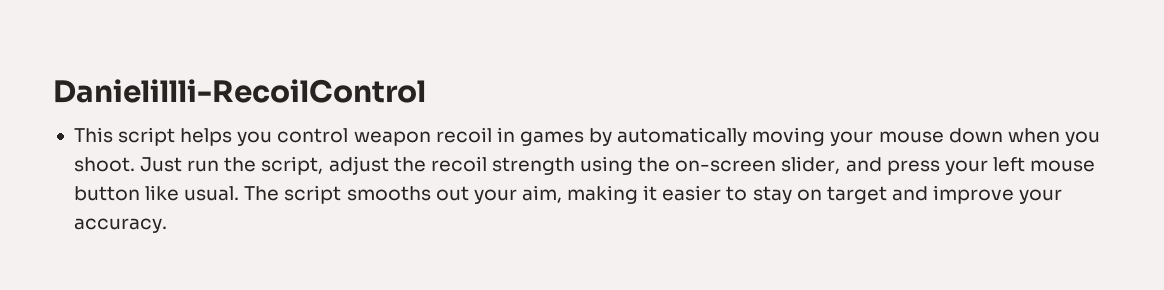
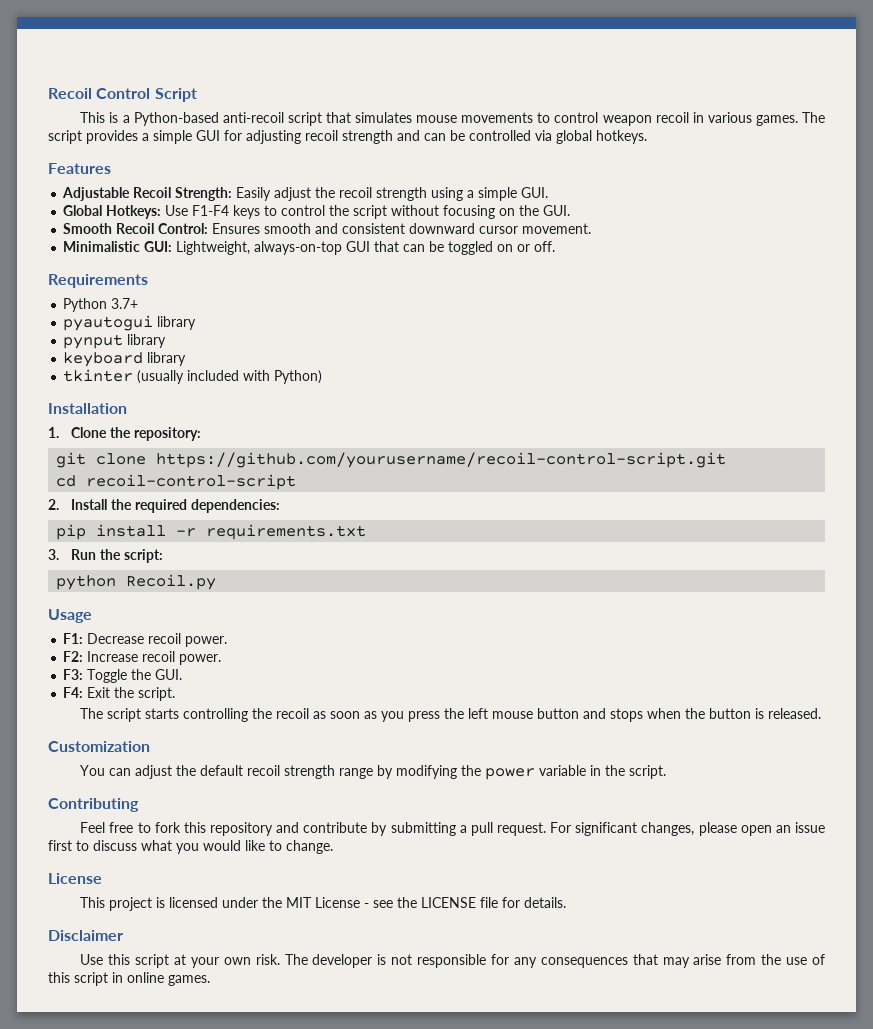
[53,79,426,103] [73,127,1100,146] [73,156,324,175] Danielillli-RecoilControl // This script helps you control weapon recoil in games by automatically moving your mouse down when you shoot. Just run the script, -> [48,88,197,102] [80,112,826,126] [48,130,647,144] [48,163,111,174] [62,187,272,201] Recoil Control Script // This is a Python-based anti-recoil script that simulates mouse movements to control weapon recoil in various games. The script provides a simple GUI for adjusting recoil strength and can be controlled via global hotkeys. // Features // Adjustable Recoil Strength: Easily
[638,156,1096,175] [73,185,1063,204] [73,218,167,233] the on-screen slider, and press your left mouse button like usual. The script smooths out your aim, making it easier to stay on target and improve your accuracy. -> [467,187,549,201] [63,205,571,219] [63,223,592,234] [63,241,556,255] [48,274,148,288] [63,298,139,312] [63,315,197,331] [63,334,167,349] [63,352,187,367] [63,369,323,384] [48,403,127,414] [48,427,201,441] [56,452,727,468] [56,474,297,490] [48,499,280,513] [56,524,367,540] [48,549,163,563] [56,574,217,590] [48,609,92,623] [63,633,228,647] [63,651,222,665] [63,669,183,683] [63,687,176,701] [80,708,822,722] [48,741,150,752] [80,765,667,780] [48,798,139,812] [80,822,825,836] [48,840,333,854] [48,873,102,884] [80,897,567,911] [48,930,123,941] [80,954,825,968] [48,972,210,986] a simple GUI. // Global Hotkeys: Use F1-F4 keys to control the script without focusing on the GUI. // Smooth Recoil Control: Ensures smooth and consistent downward cursor movement. // Minimalistic GUI: Lightweight, always-on-top GUI that can be toggled on or off. // Requirements // Python 3.7+ // pyautogui library // pynput library // keyboard library // tkinter (usually included with Python) // Installation // 1. Clone the repository: // git clone https://github.com/yourusername/recoil-control-script.git // cd recoil-control-script // 2. Install the required dependencies: // pip install -r requirements.txt // 3. Run the script: // python Recoil.py // Usage // F1: Decrease recoil power. // F2: Increase recoil power. // F3: Toggle the GUI. // F4: Exit the script. // The script starts controlling the recoil as soon as you press the left mouse button and stops when the button is released. // Customization // You can adjust the default recoil strength range by modifying the power variable in the script. // Contributing // Feel free to fork this repository and contribute by submitting a pull request. For significant changes, please open an issue first to discuss what you would like to change. // License // This project is licensed under the MIT License - see the LICENSE file for details. // Disclaimer // Use this script at your own risk. The developer is not responsible for any consequences that may arise from the use of this script in online games.

